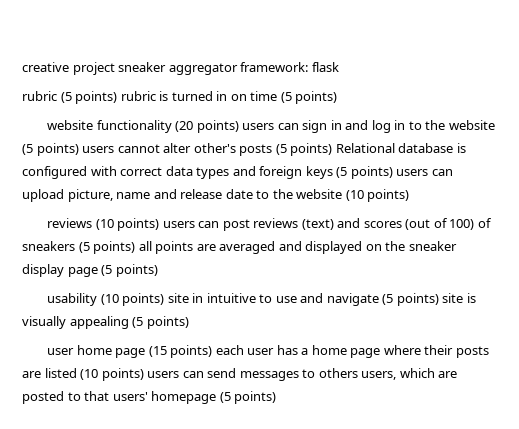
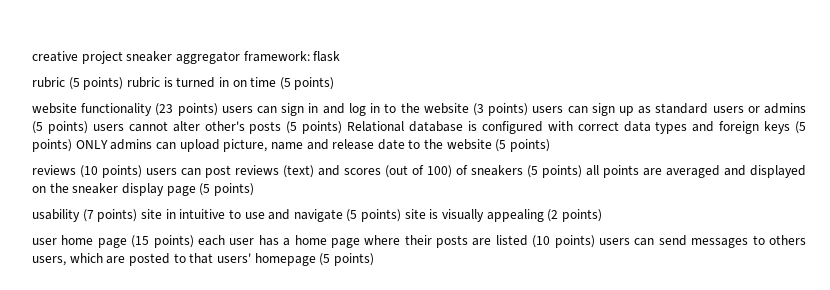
[175,121,194,132] (20 -> [155,103,174,116] (23
(495, 125) none -> [472,103,807,116] (3 points) users can sign up as standard users or admins
[396,169,429,176] users -> [75,139,153,150] ONLY admins
[345,190,364,201] (10 -> [495,139,507,152] (5
[100,294,119,305] (10 -> [82,209,94,222] (7
[132,317,144,328] (5 -> [547,209,559,222] (2

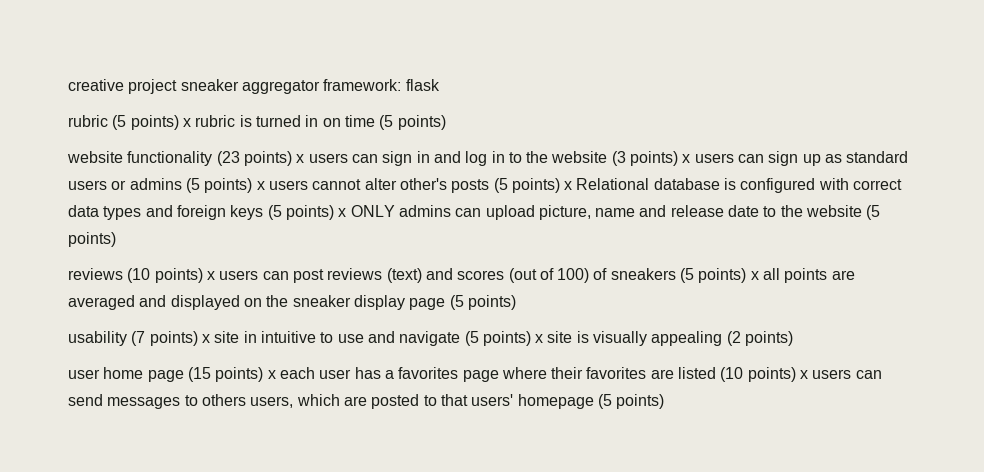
(124, 83) none -> [182,118,191,127] x
(218, 109) none -> [296,154,305,163] x
(529, 109) none -> [682,154,691,163] x
(88, 127) none -> [256,181,265,190] x
(343, 127) none -> [564,181,573,190] x
(72, 145) none -> [338,208,347,217] x
(142, 171) none -> [206,271,215,280] x
(582, 171) none -> [750,271,759,280] x
(138, 215) none -> [201,334,210,343] x
(402, 215) none -> [535,334,544,343] x
(194, 241) none -> [267,370,276,379] x
[294,235,327,245] home -> [398,367,459,379] favorites
[436,235,469,248] posts -> [586,367,647,379] favorites
(595, 241) none -> [800,370,809,379] x

